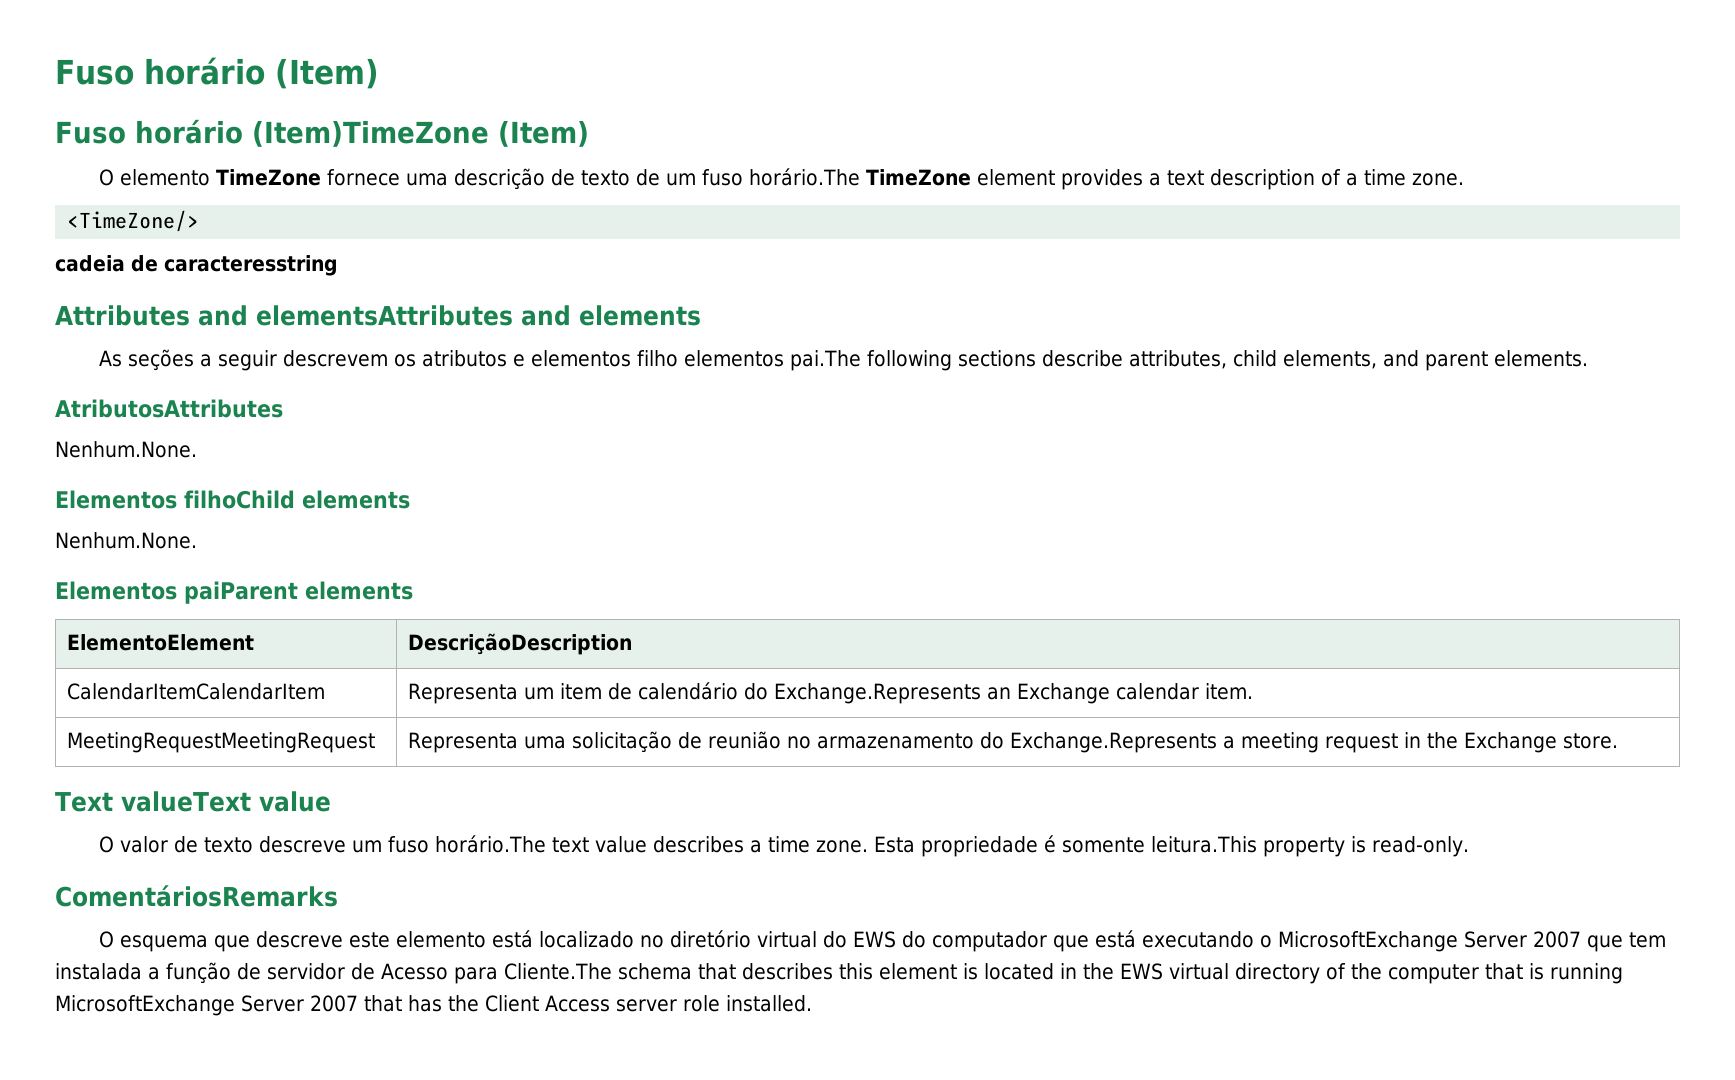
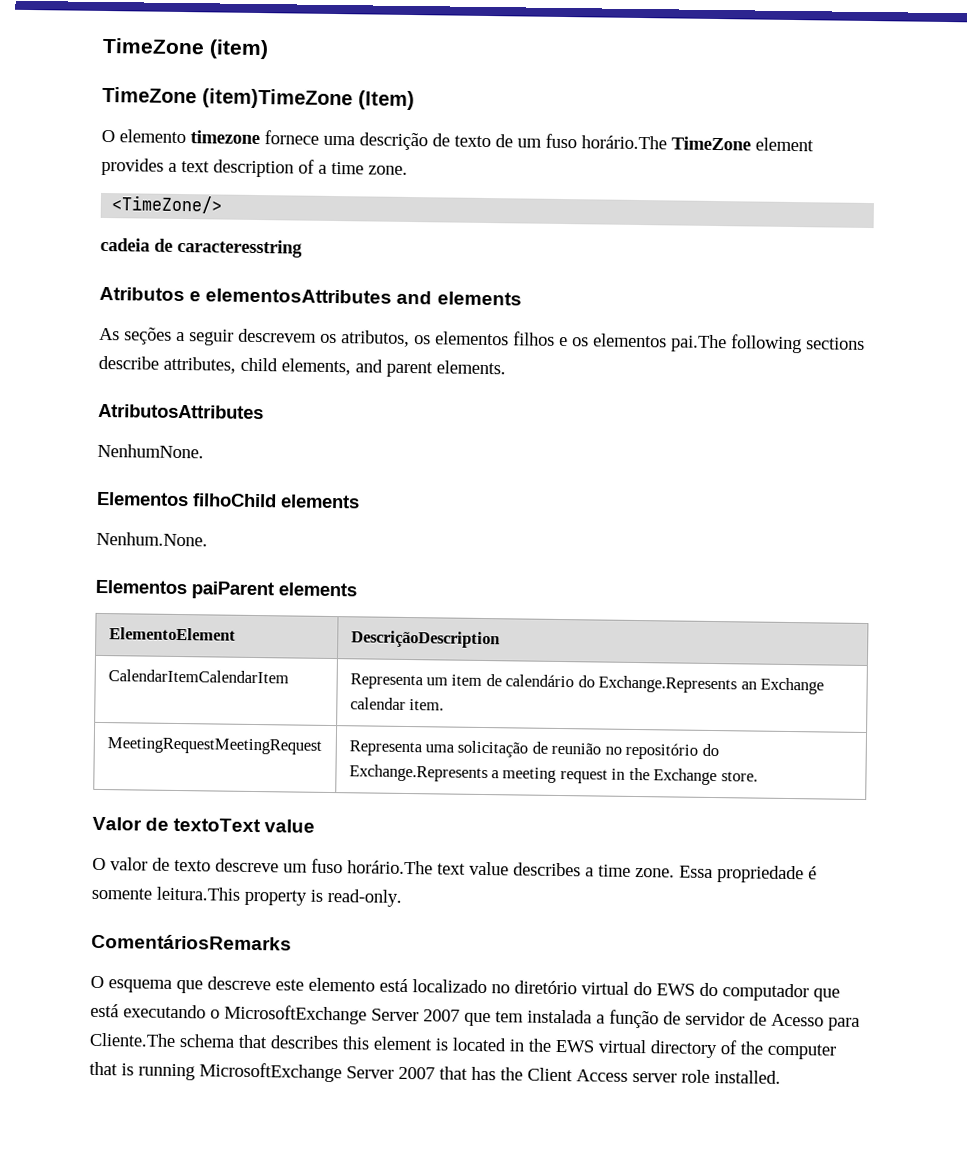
[55,57,379,89] [55,119,489,147] Fuso horário (Item) // Fuso horário (Item)TimeZone -> [102,37,269,60] [102,86,353,110] TimeZone (item) // TimeZone (item)TimeZone
[215,169,321,186] TimeZone -> [190,130,260,145] timezone
[55,305,513,326] Attributes and elementsAttributes -> [99,286,393,304] Atributos e elementosAttributes
[421,350,678,367] atributos e elementos filho -> [341,330,589,347] atributos, os elementos filhos e os
[55,441,197,458] Nenhum.None. -> [97,443,204,459] NenhumNone.
[817,733,975,749] armazenamento -> [625,742,699,760] repositório
[55,791,251,812] Text valueText -> [92,816,262,833] Valor de textoText
[873,836,915,853] Esta -> [679,865,713,879] Essa

